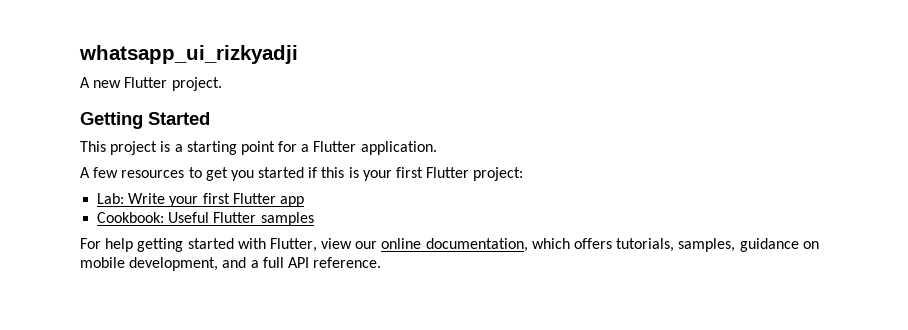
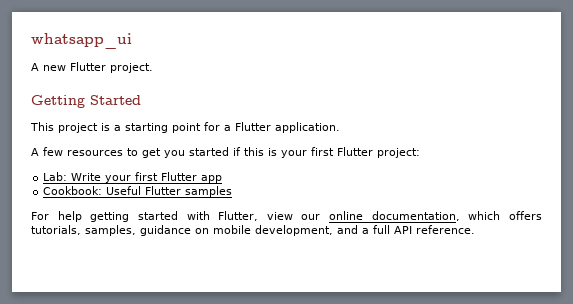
[79,45,298,64] whatsapp_ui_rizkyadji -> [31,33,132,49] whatsapp_ui

